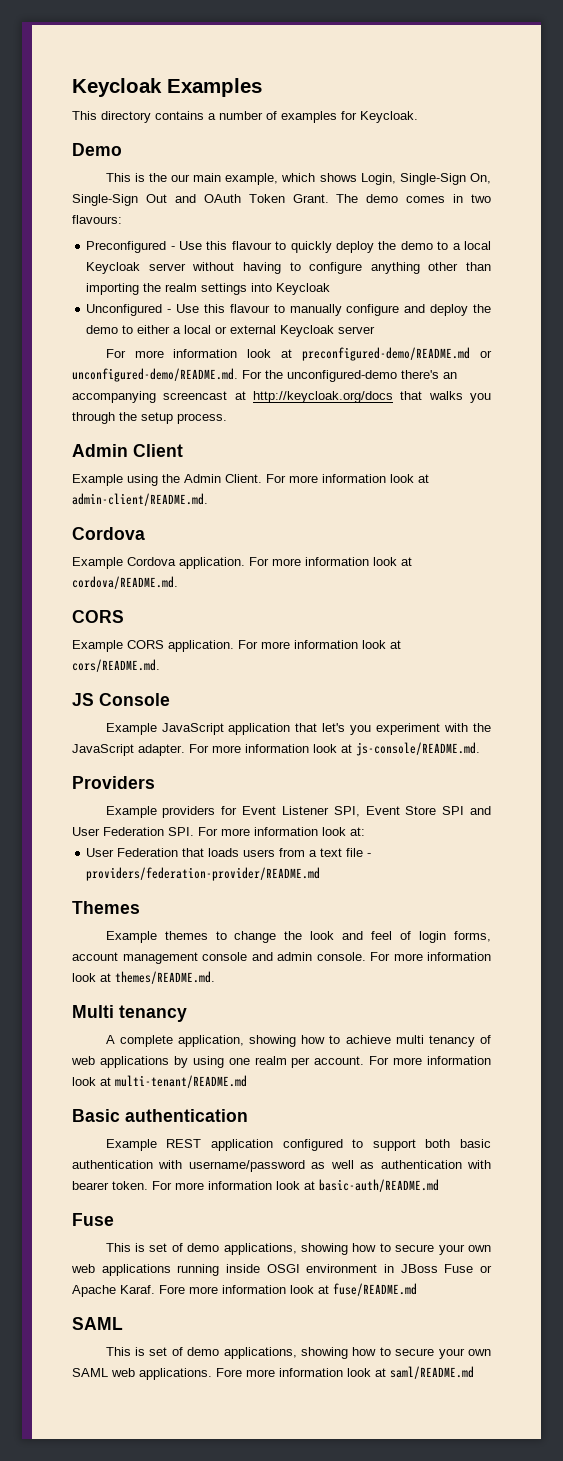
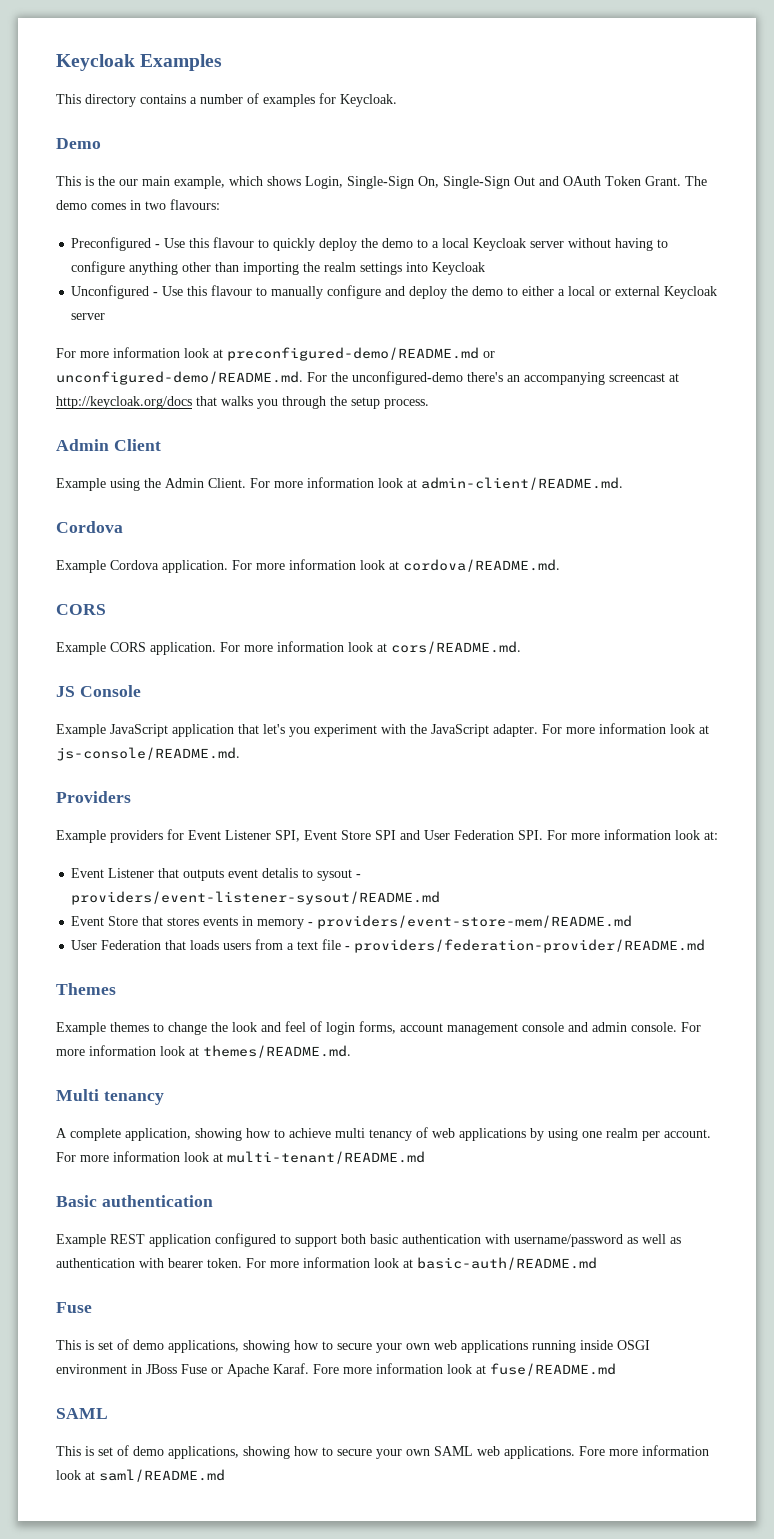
(365, 831) none -> [71,868,362,881] [71,891,441,905] [71,915,633,929] // Event Listener that outputs event detalis to sysout - providers/event-listener-sysout/README.md // Event Store that stores events in memory - providers/event-store-mem/README.md

